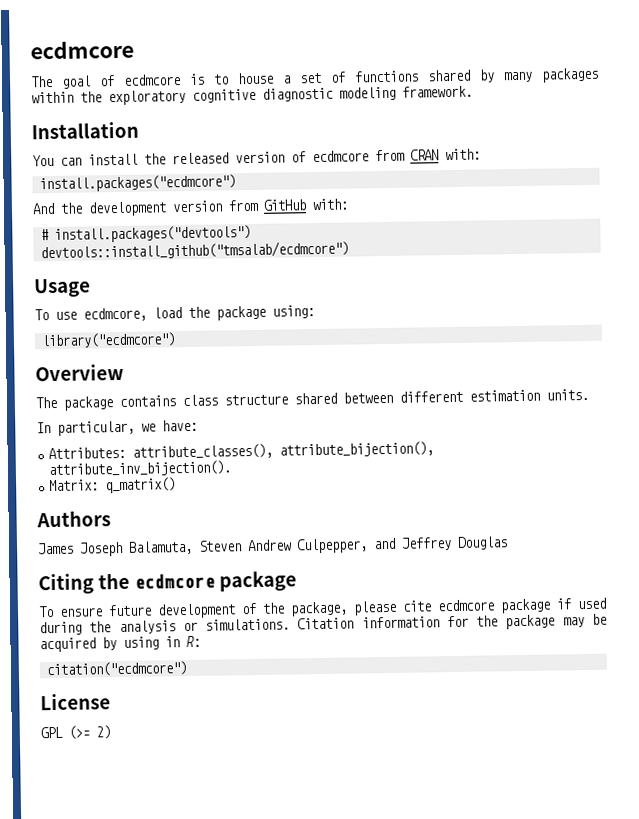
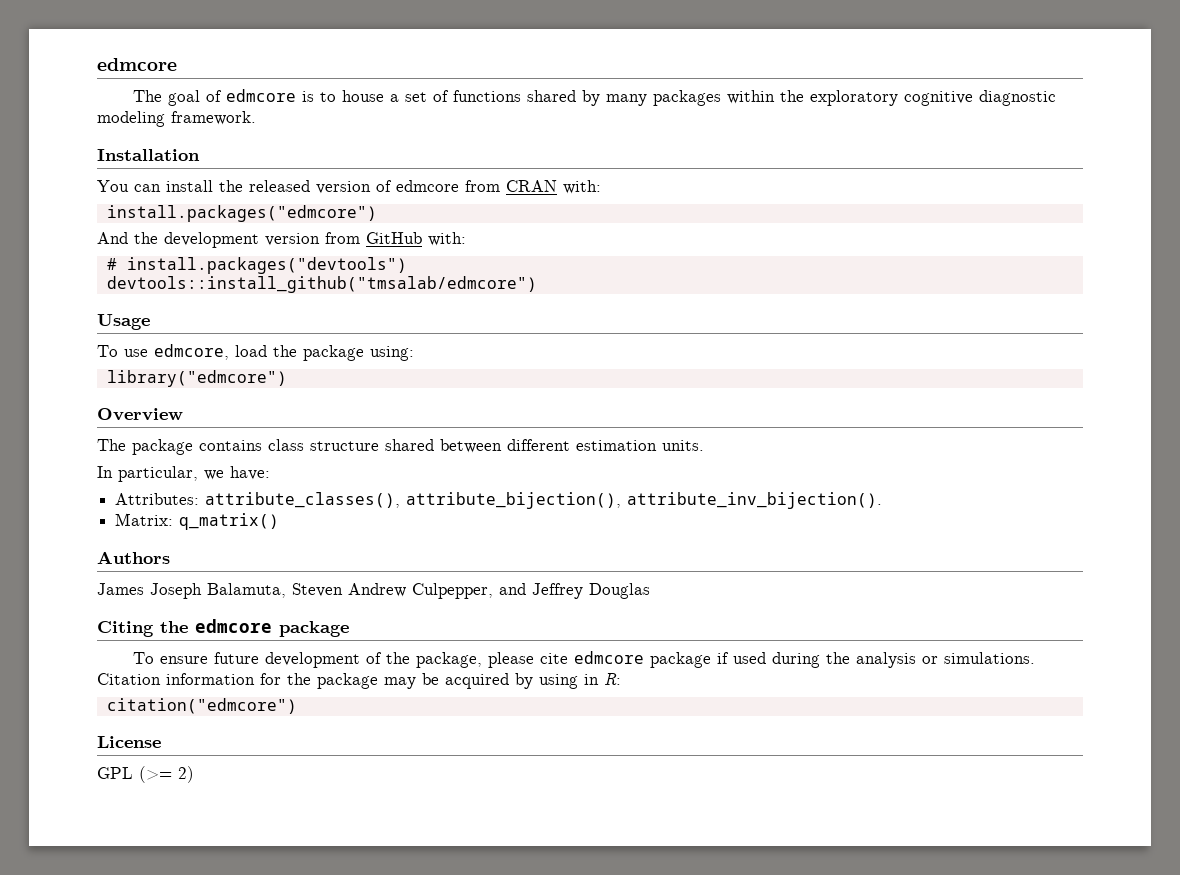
[30,40,134,60] ecdmcore -> [97,58,177,71] edmcore
[123,74,181,86] ecdmcore -> [225,89,296,102] edmcore
[312,150,369,163] ecdmcore -> [396,180,459,192] edmcore
[38,174,236,193] install.packages("ecdmcore") -> [106,205,377,222] install.packages("edmcore")
[39,240,349,261] devtools::install_github("tmsalab/ecdmcore") -> [106,276,537,293] devtools::install_github("tmsalab/edmcore")
[83,307,147,322] ecdmcore, -> [154,344,229,360] edmcore,
[40,332,176,349] library("ecdmcore") -> [106,370,287,387] library("edmcore")
[133,573,215,589] ecdmcore -> [195,619,272,633] edmcore
[437,599,495,612] ecdmcore -> [573,651,644,664] edmcore
[45,661,187,678] citation("ecdmcore") -> [106,698,297,714] citation("edmcore")

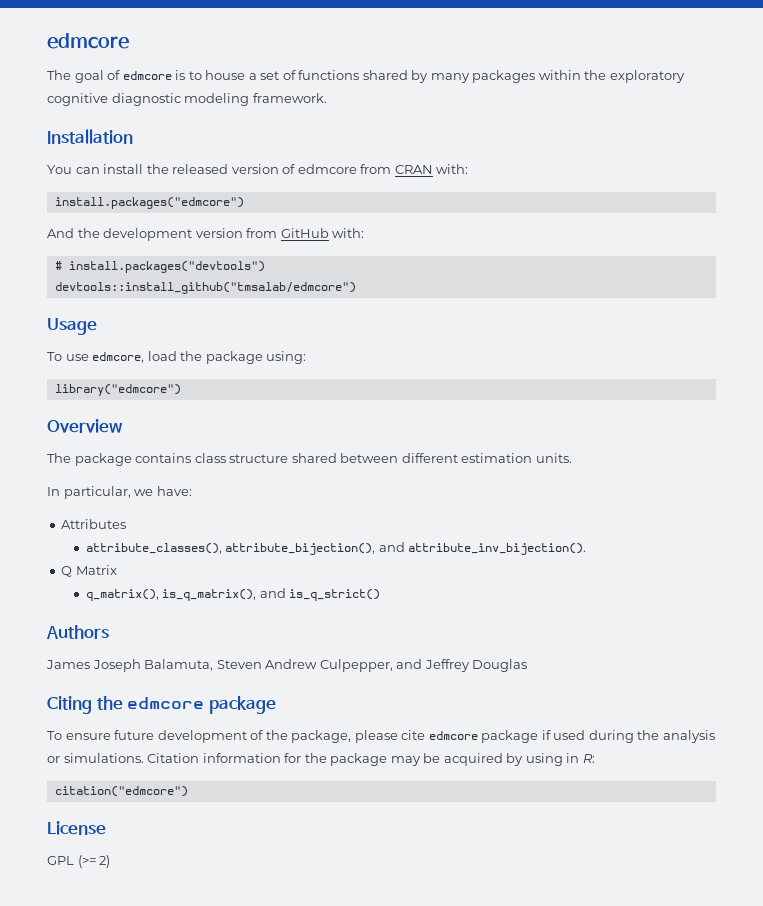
[115,493,200,505] Attributes: -> [61,519,127,529] Attributes //
(622, 500) none -> [378,542,405,552] and
[115,513,280,530] Matrix: q_matrix() -> [61,565,117,577] [85,588,381,601] Q Matrix // q_matrix(), is_q_matrix(), and is_q_strict()

